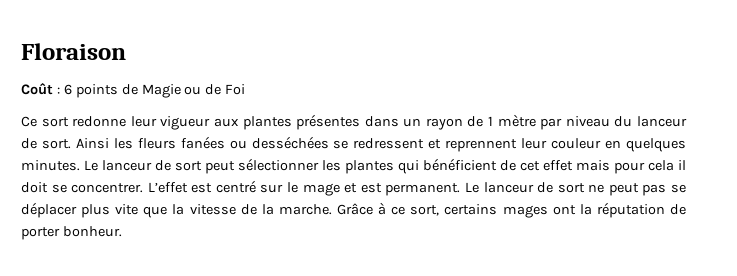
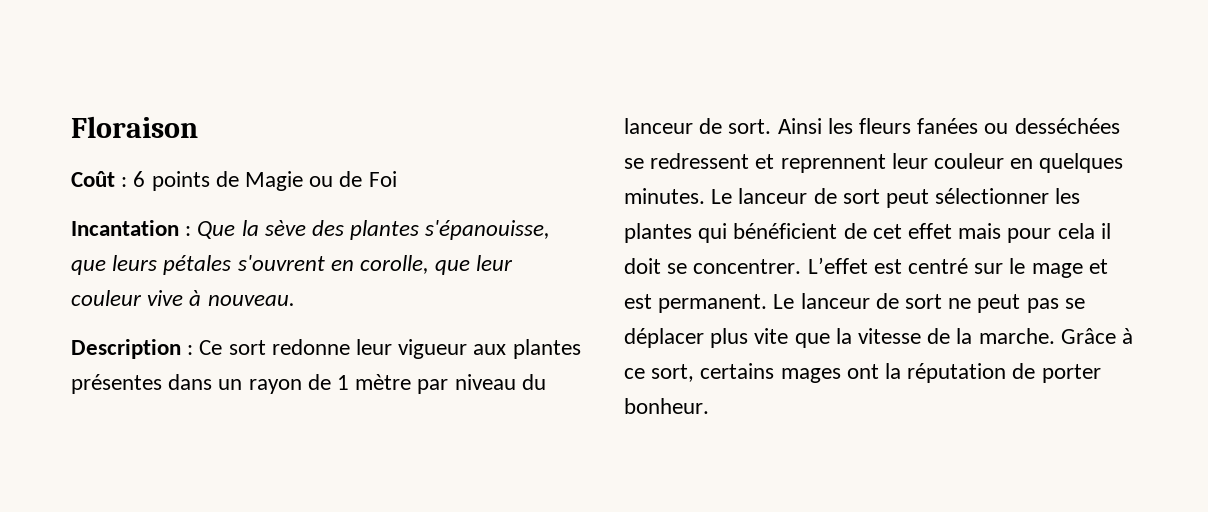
(246, 89) none -> [71,220,551,240] [71,255,514,275] [71,290,295,306] [71,339,194,359] Incantation : Que la sève des plantes s'épanouisse, que leurs pétales s'ouvrent en corolle, que leur couleur vive à nouveau. // Description :

